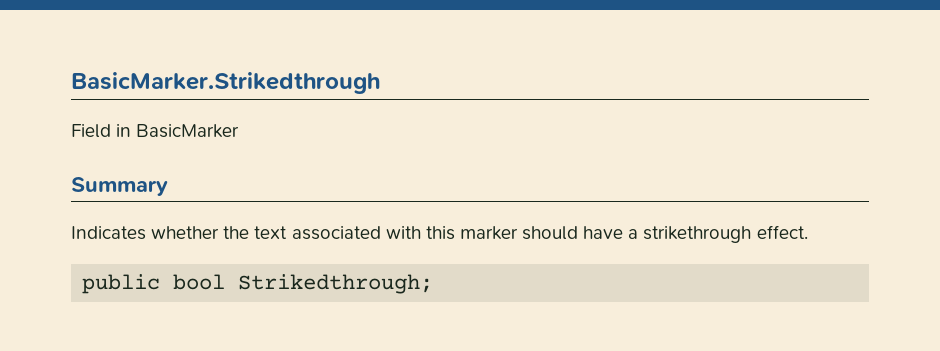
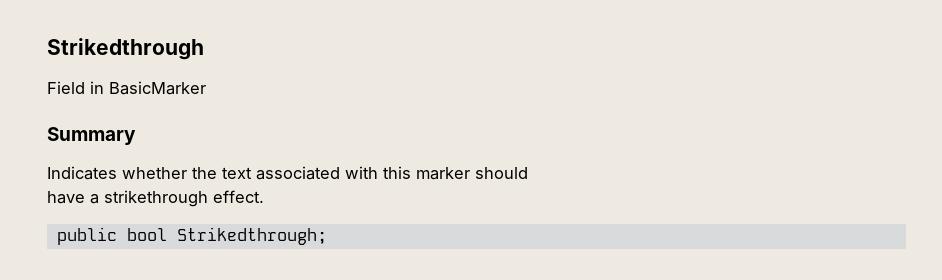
[71,72,380,94] BasicMarker.Strikedthrough -> [47,38,204,60] Strikedthrough
(579, 233) none -> (528, 173) //

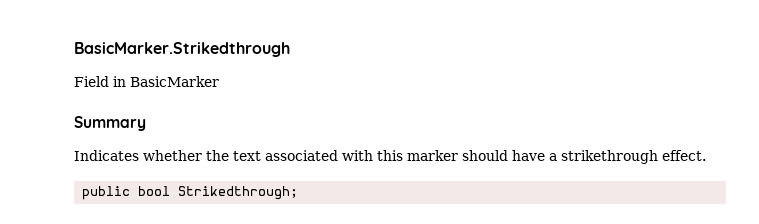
[47,38,204,60] Strikedthrough -> [74,42,290,57] BasicMarker.Strikedthrough
(528, 173) // -> (508, 155) none

